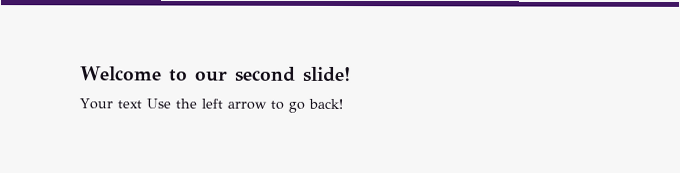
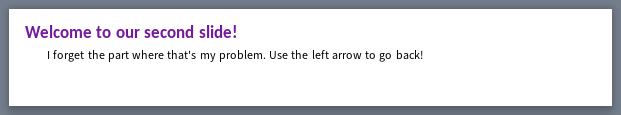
[79,98,142,110] Your text -> [47,50,266,62] I forget the part where that's my problem.

